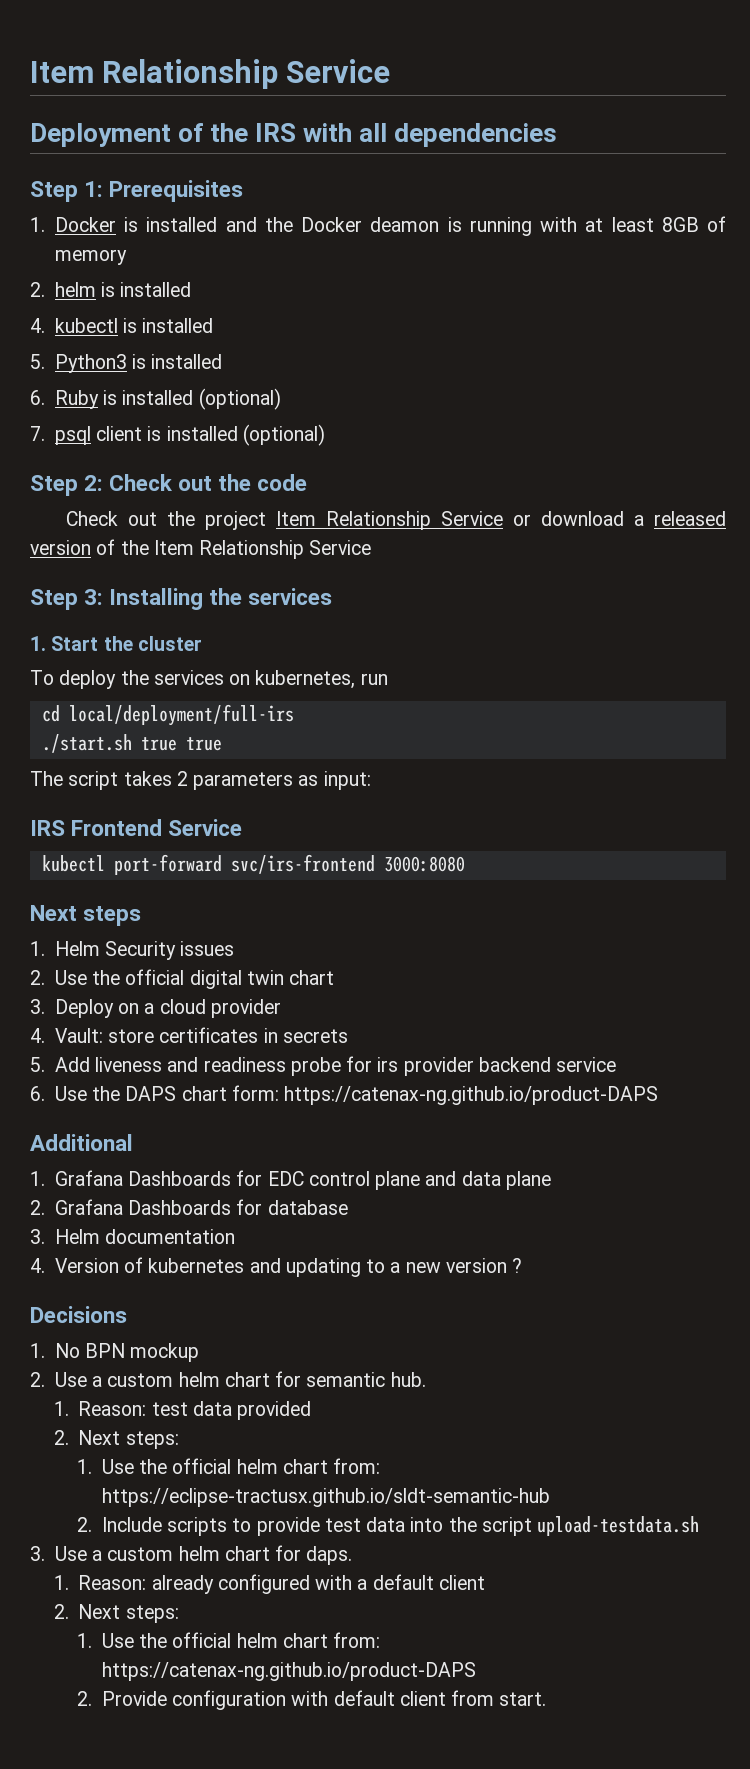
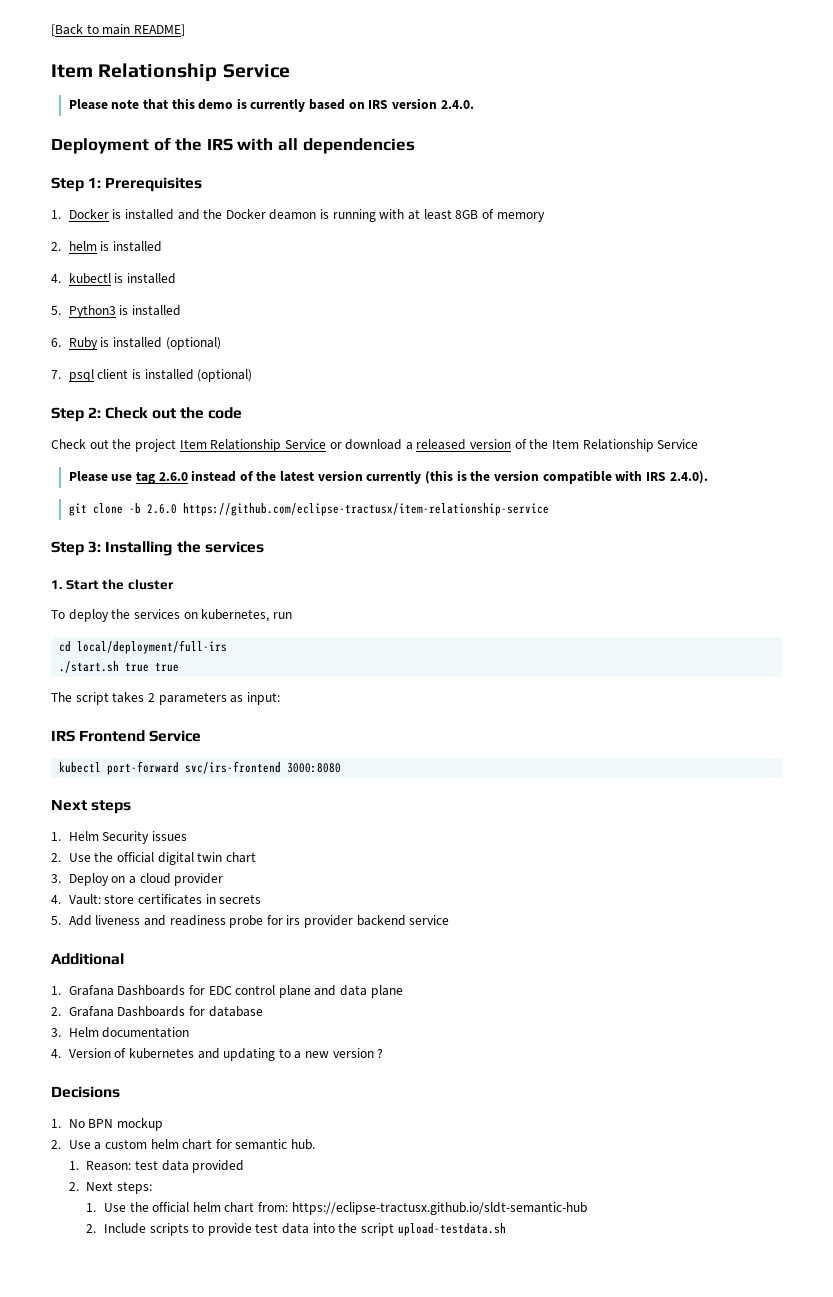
[30,59,391,89] Item Relationship Service -> [51,24,185,36] [51,63,290,82] [68,98,474,112] [Back to main README] // Item Relationship Service // Please note that this demo is currently based on IRS version 2.4.0.
(372, 547) none -> [68,470,708,484] [68,503,549,516] // Please use tag 2.6.0 instead of the latest version currently (this is the version compatible with IRS 2.4.0). // git clone -b 2.6.0 https://github.com/eclipse-tractusx/item-relationship-service
[30,1085,659,1105] // 6. Use the DAPS chart form: https://catenax-ng.github.io/product-DAPS -> (450, 920) none
[30,1545,353,1565] [53,1574,485,1594] [53,1604,179,1623] [77,1632,381,1648] [101,1662,476,1681] [77,1690,547,1710] // 3. Use a custom helm chart for daps. // 1. Reason: already configured with a default client // 2. Next steps: // 1. Use the official helm chart from: https://catenax-ng.github.io/product-DAPS // 2. Provide configuration with default client from start. -> (506, 1229) none

